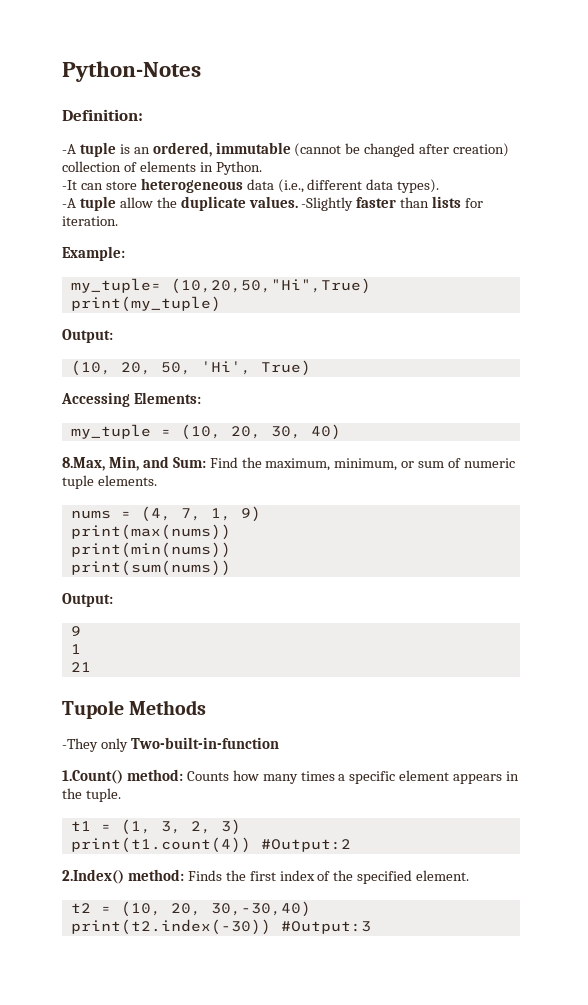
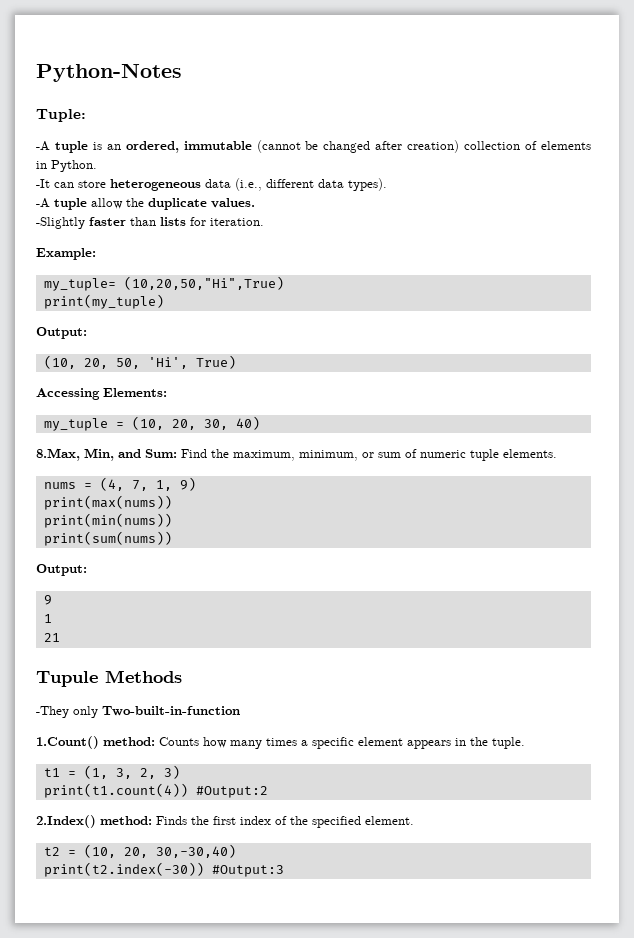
[62,109,143,121] Definition: -> [36,109,86,122] Tuple:
(298, 202) none -> (255, 203) //
[62,700,124,719] Tupole -> [36,671,98,687] Tupule

